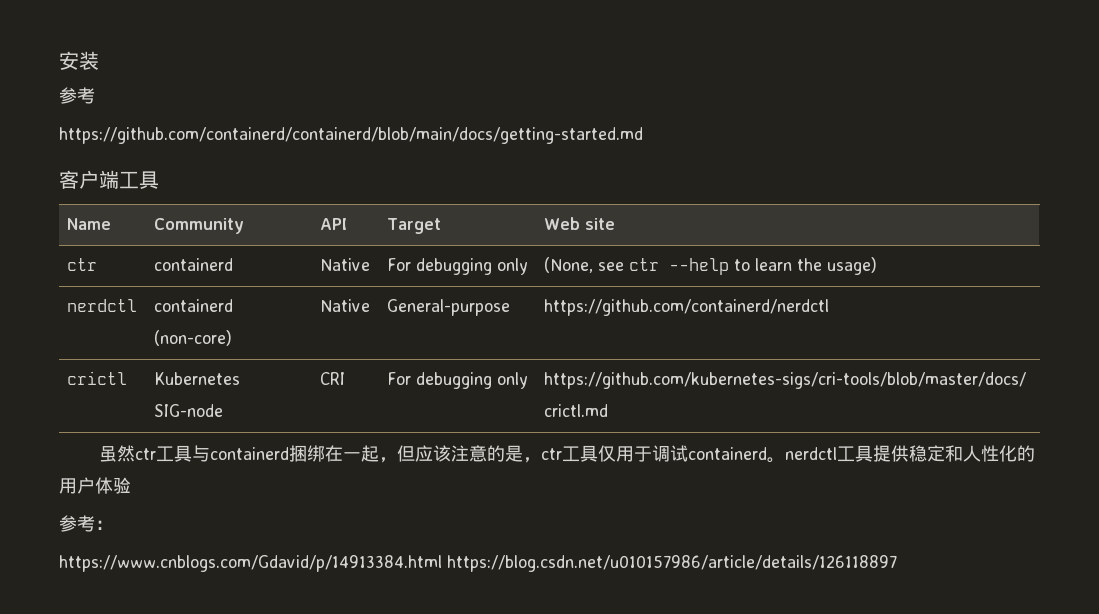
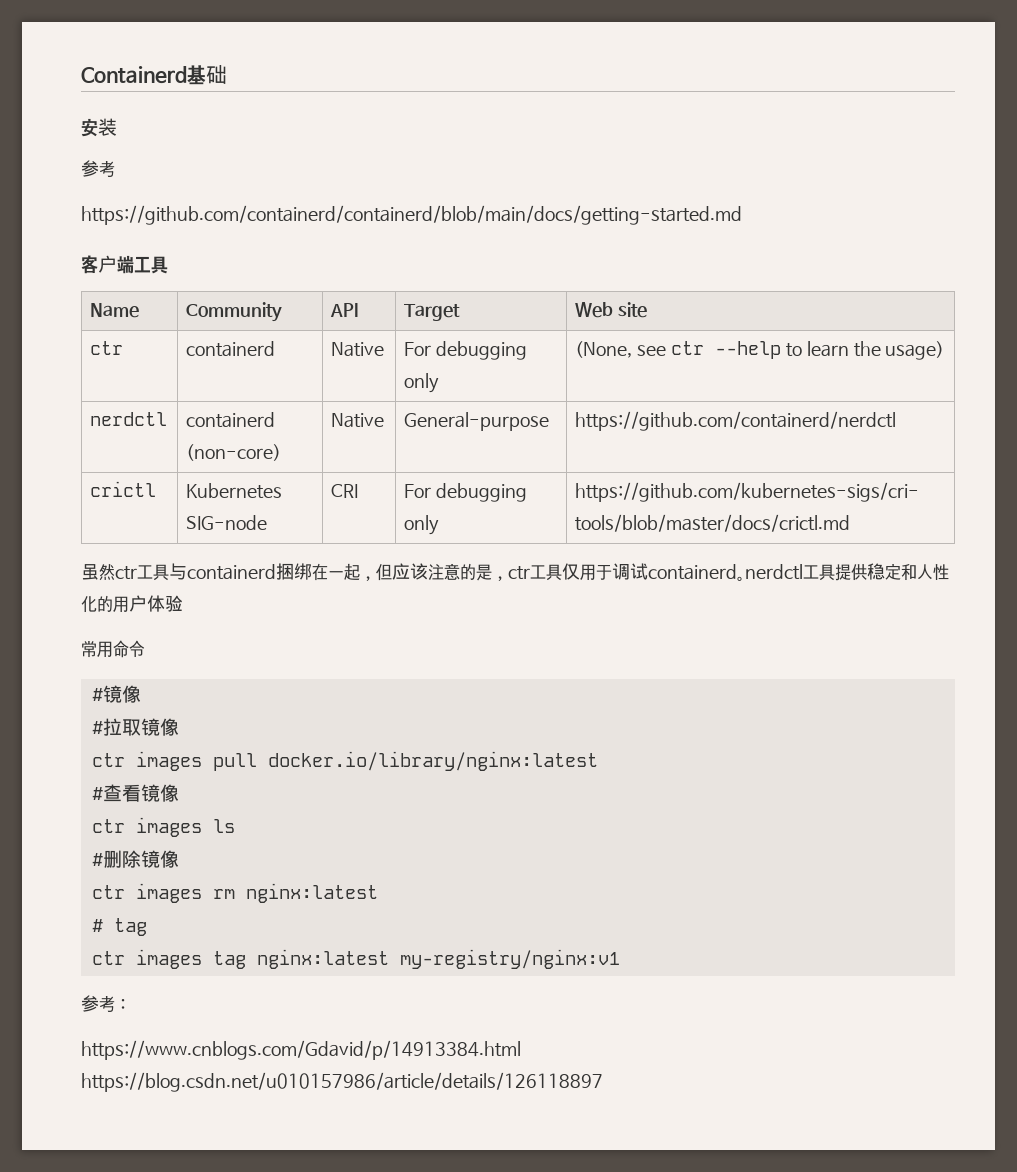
(59, 60) none -> [81,65,227,85] Containerd基础 //
(131, 485) none -> [81,640,145,658] [91,685,141,703] [91,718,179,736] [91,751,598,771] [91,784,179,802] [91,817,235,837] [91,850,179,868] [91,883,378,903] [91,918,147,936] [91,949,620,969] // 常用命令 // #镜像 // #拉取镜像 // ctr images pull docker.io/library/nginx:latest // #查看镜像 // ctr images ls // #删除镜像 // ctr images rm nginx:latest // # tag // ctr images tag nginx:latest my-registry/nginx:v1

